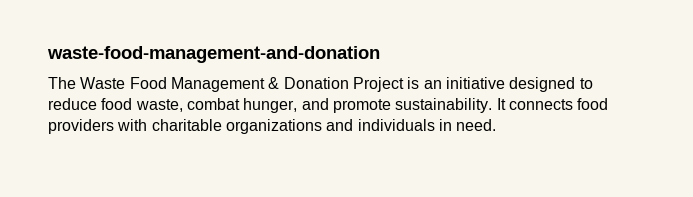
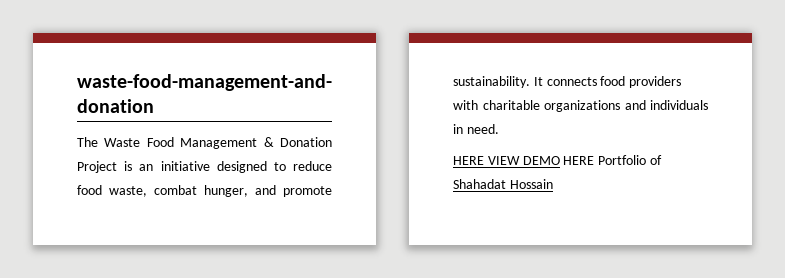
(497, 125) none -> [453,155,662,165] [453,179,553,189] // HERE VIEW DEMO HERE Portfolio of Shahadat Hossain

